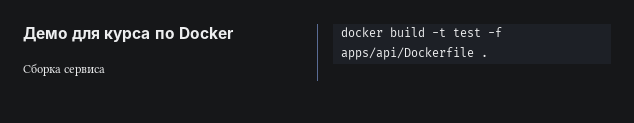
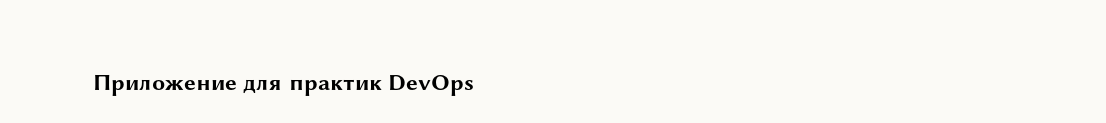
[23,27,234,43] [23,63,106,76] [340,27,502,37] [340,47,488,60] Демо для курса по Docker // Сборка сервиса // docker build -t test -f apps/api/Dockerfile . -> [93,74,475,96] Приложение для практик DevOps

